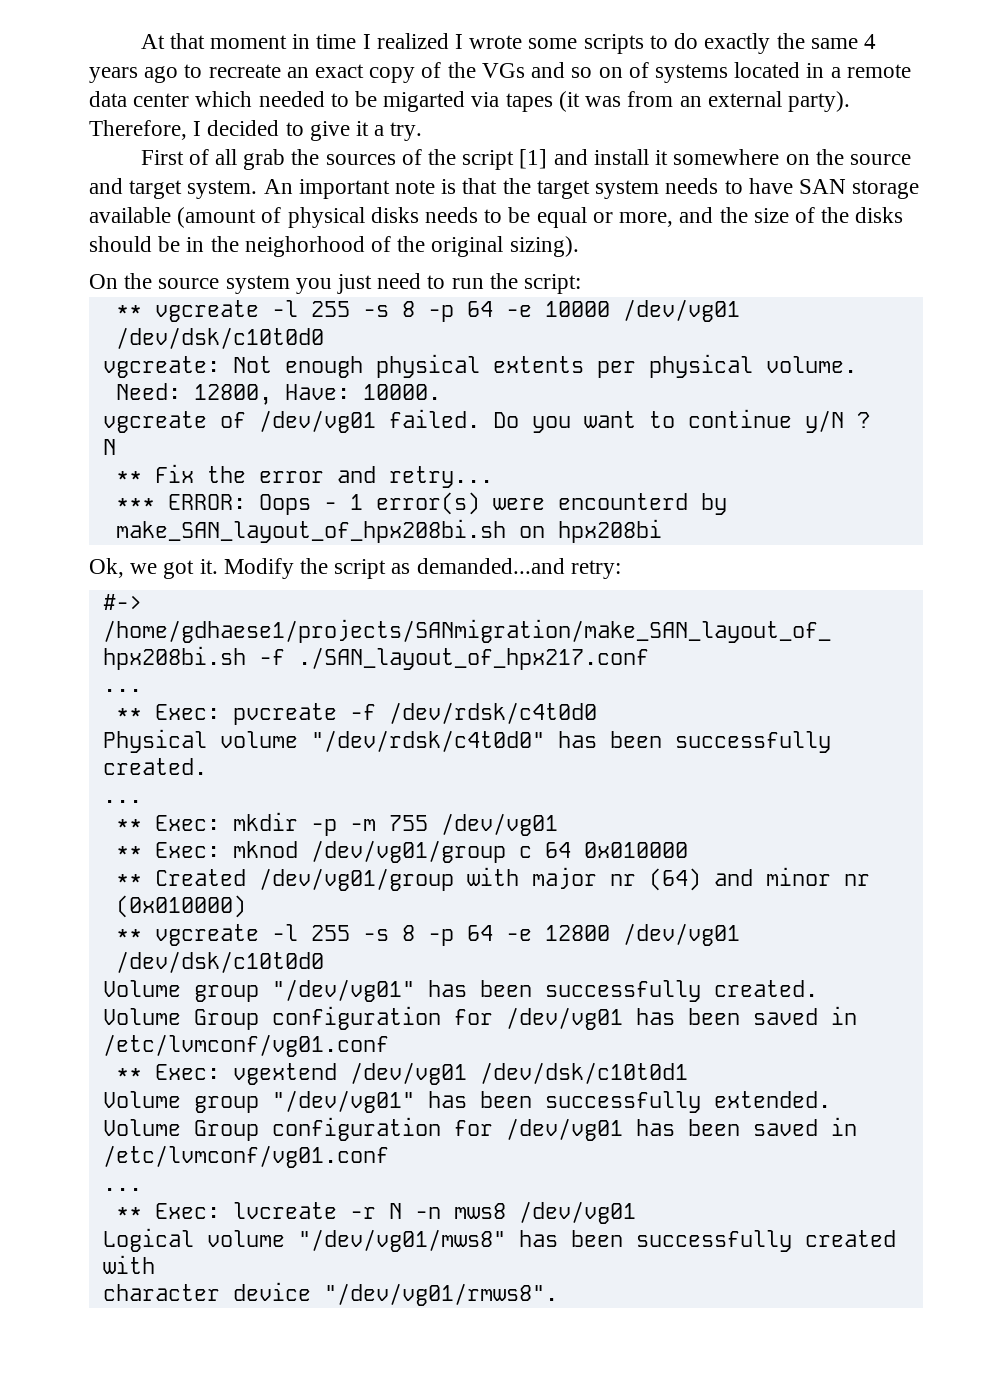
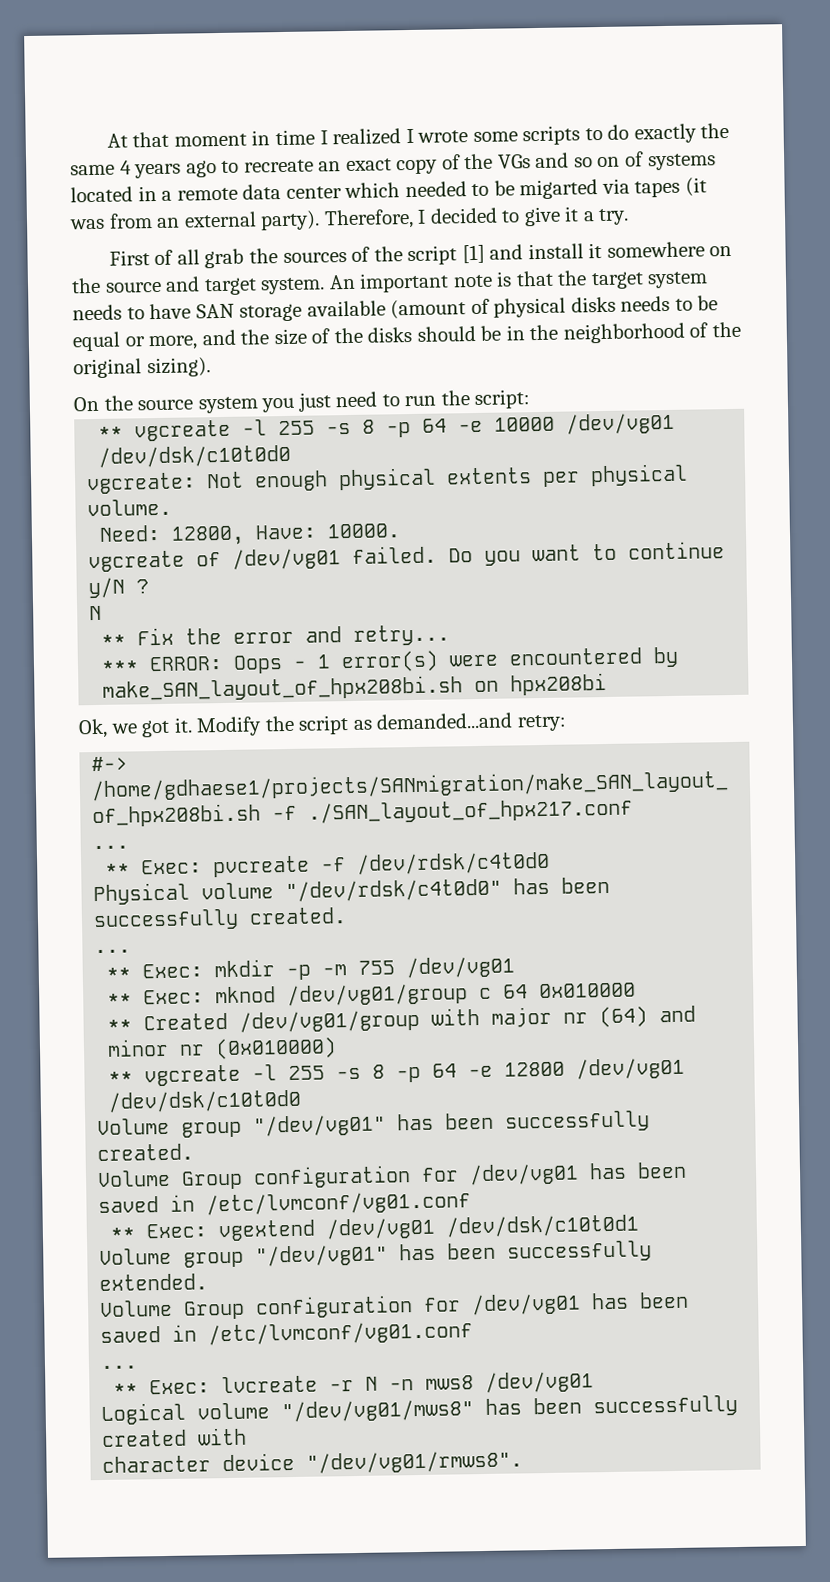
[244,236,365,257] neighorhood -> [562,322,685,344] neighborhood
[557,493,688,510] encounterd -> [509,647,644,666] encountered

